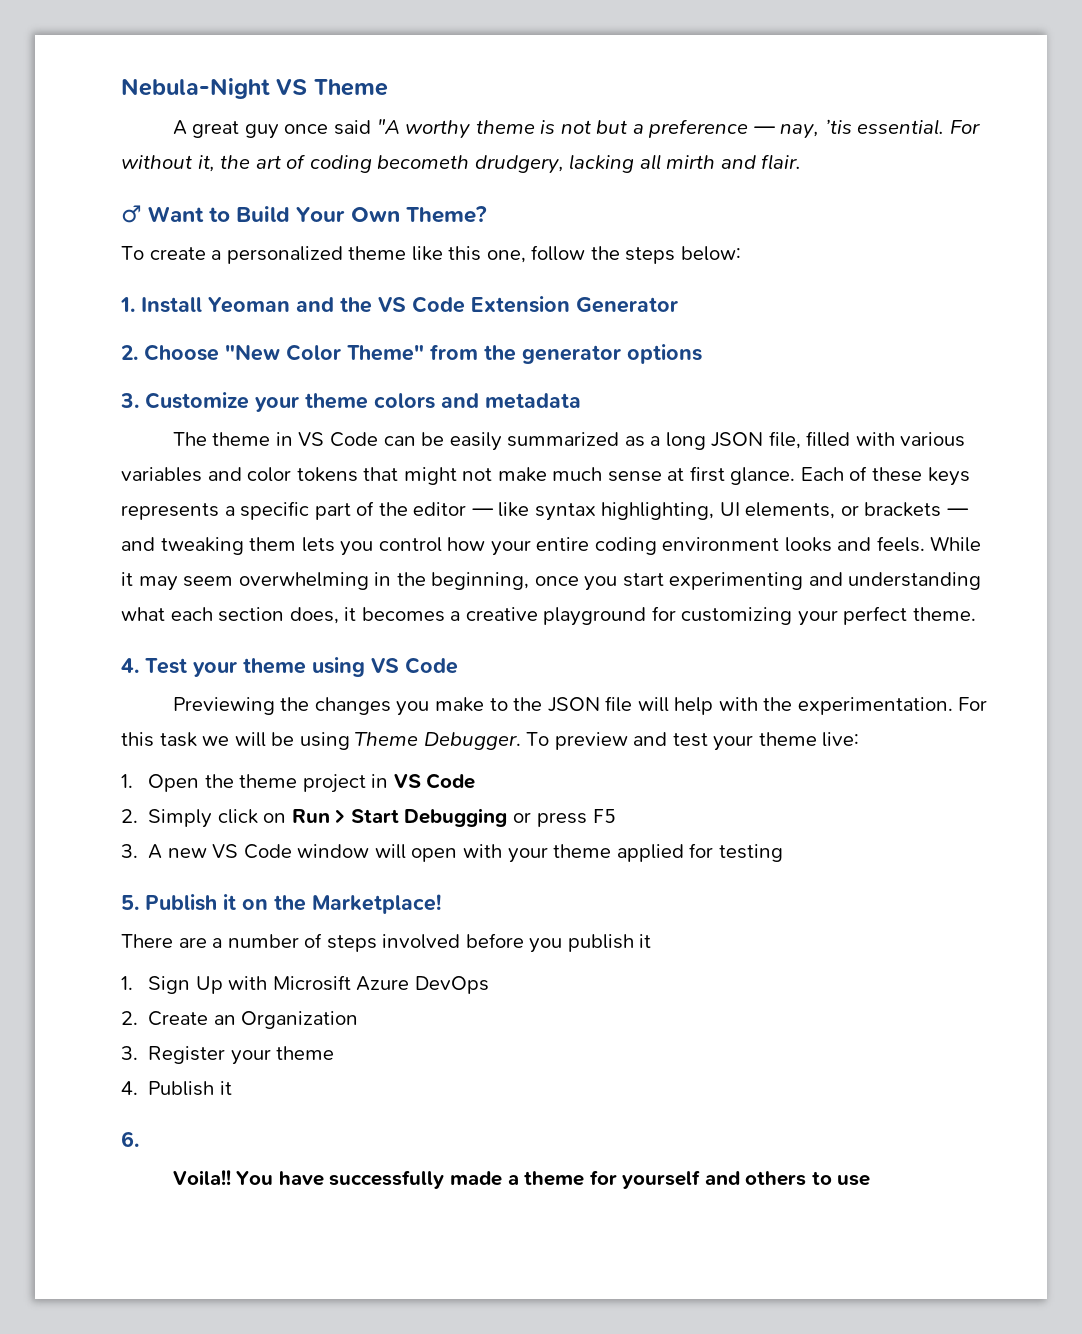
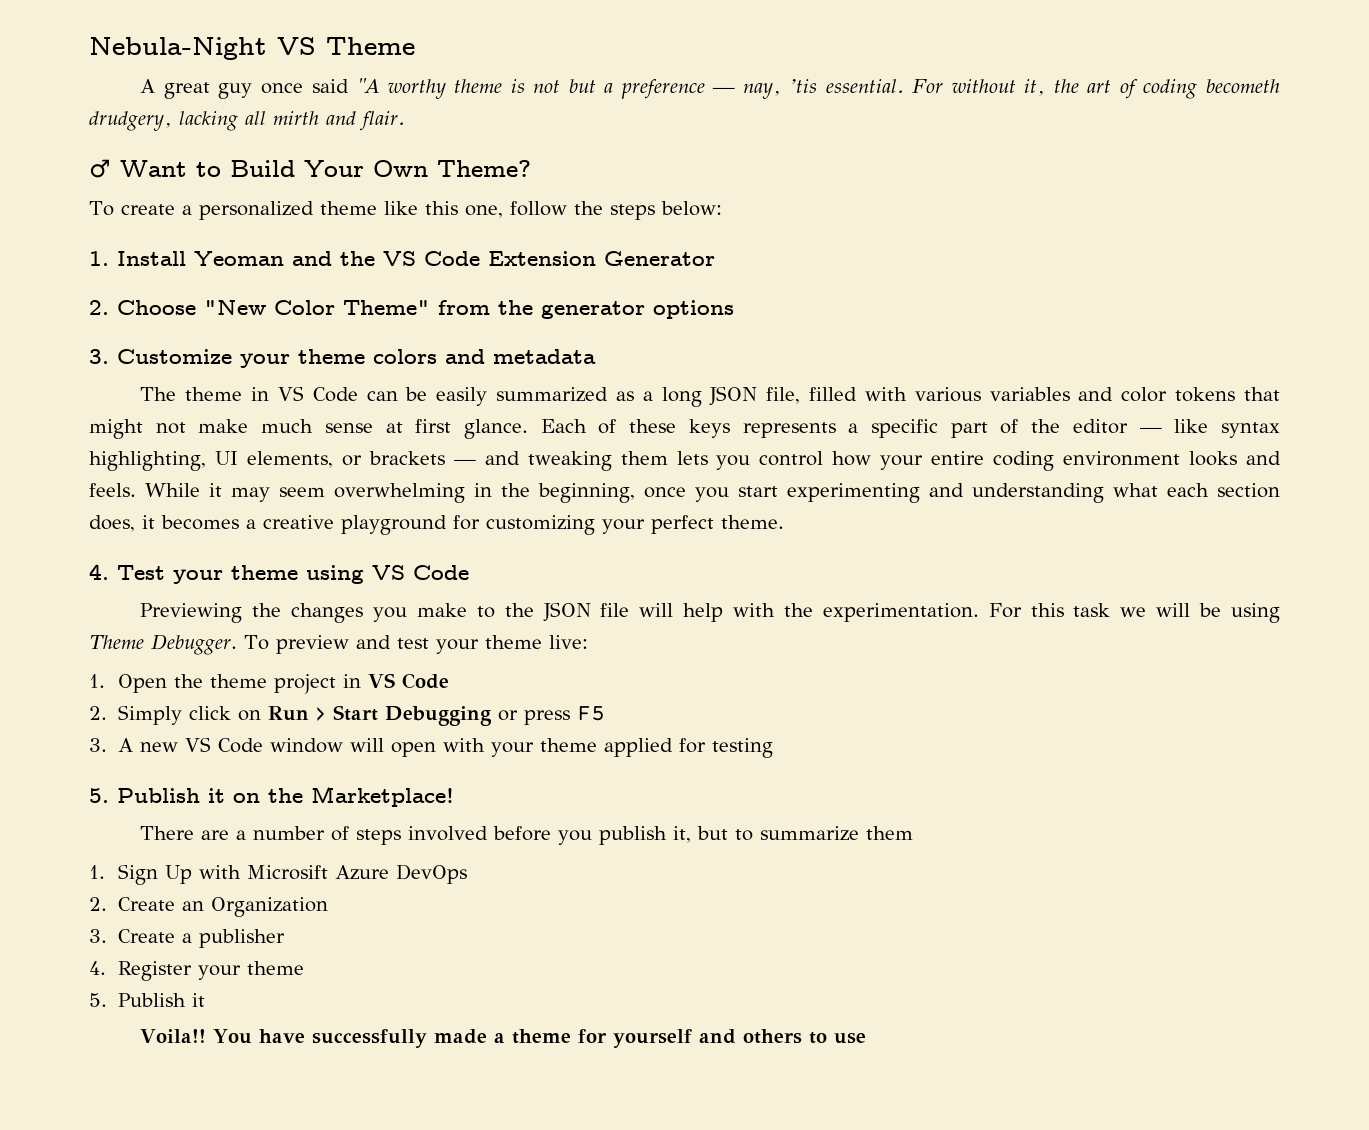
[639,934,652,948] it -> [673,826,914,843] it, but to summarize them
(138, 1053) none -> [117,929,285,948] [89,961,106,975] Create a publisher // 4.
[121,1081,232,1096] [121,1131,139,1147] 4. Publish it // 6. -> [89,993,205,1007] 5. Publish it

